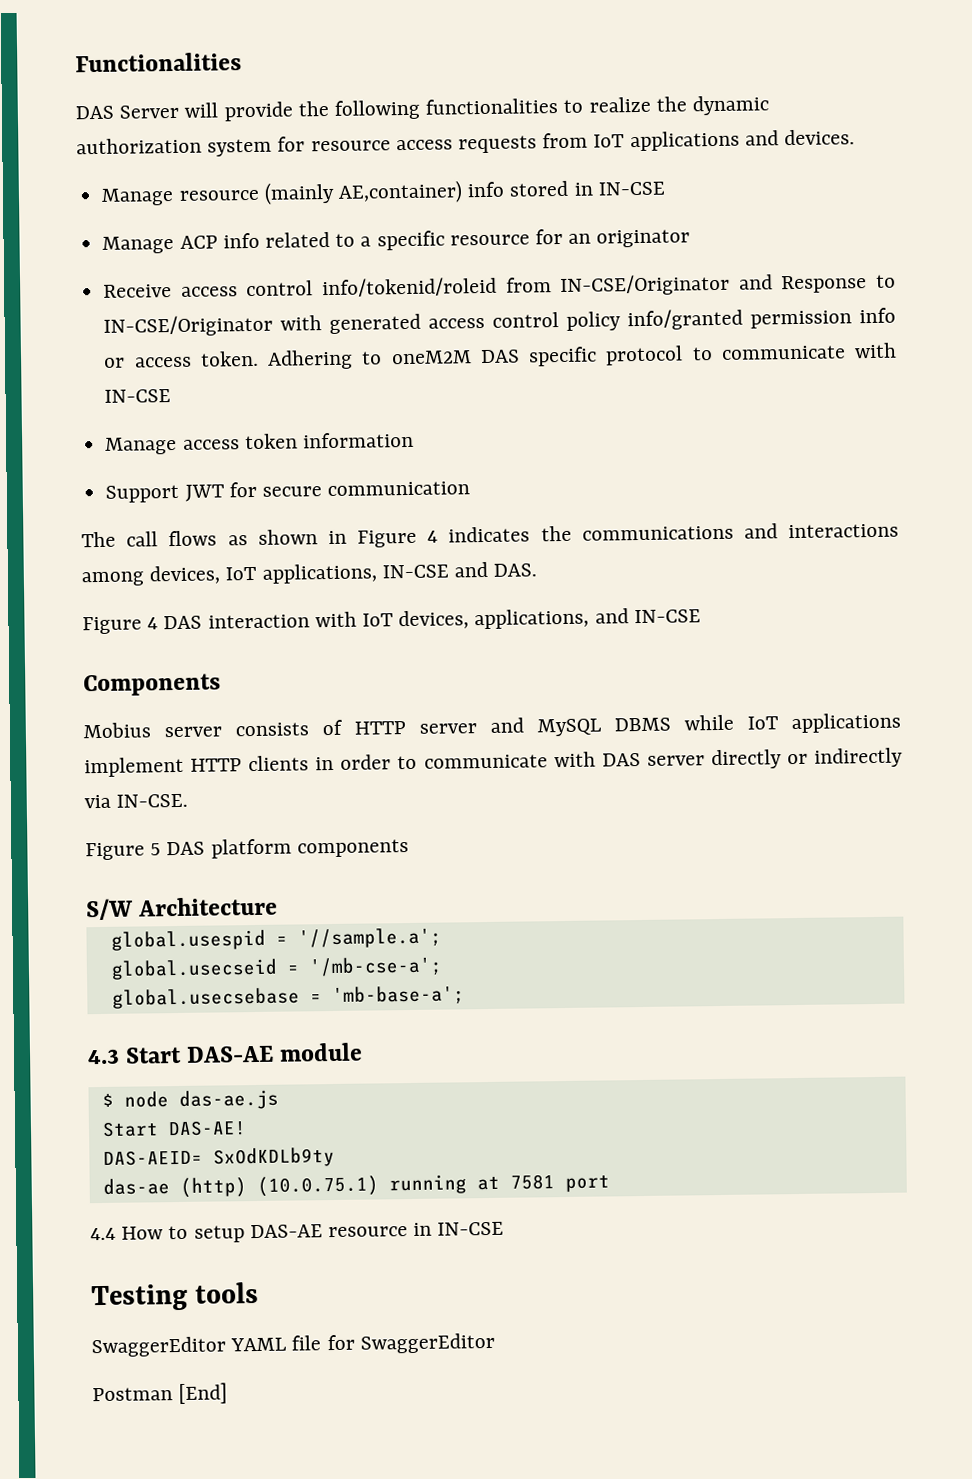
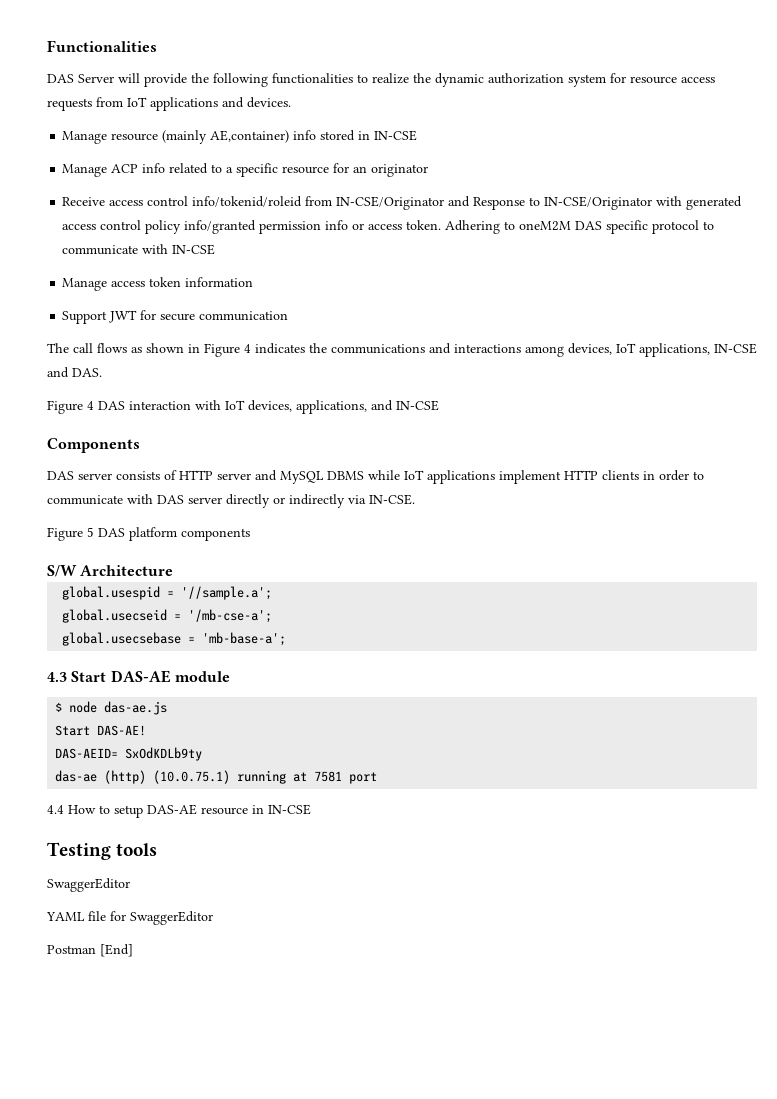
[83,722,151,739] Mobius -> [47,471,74,480] DAS
(226, 1347) none -> (130, 885) //

